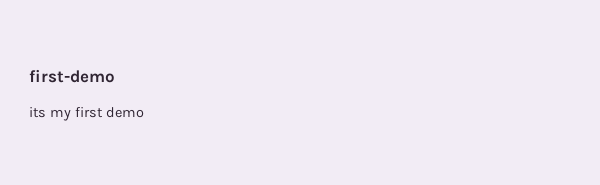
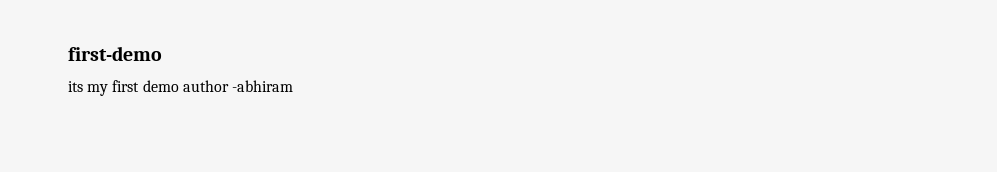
(144, 112) none -> [182,80,293,92] author -abhiram

